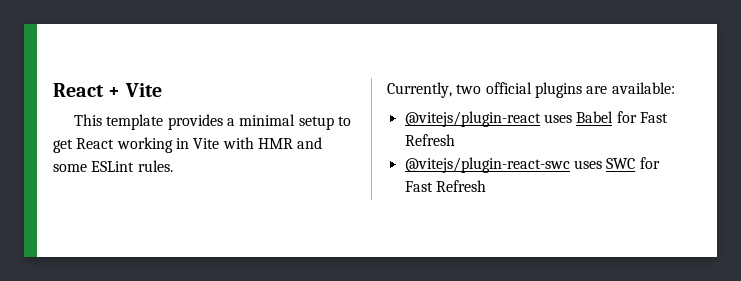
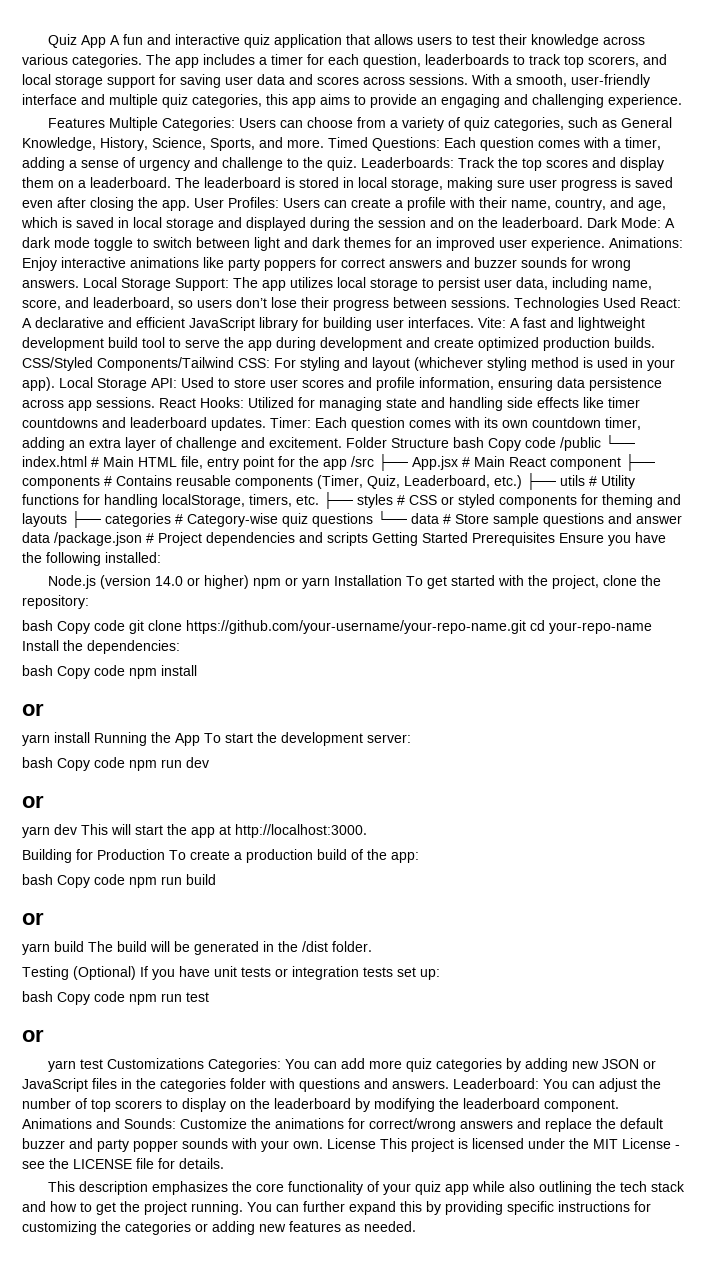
[53,83,162,97] [74,114,351,130] [53,137,323,153] [53,160,173,172] [387,82,675,98] [404,111,668,127] [404,134,455,146] [404,157,660,173] [404,180,486,192] React + Vite // This template provides a minimal setup to get React working in Vite with HMR and some ESLint rules. // Currently, two official plugins are available: // @vitejs/plugin-react uses Babel for Fast Refresh // @vitejs/plugin-react-swc uses SWC for Fast Refresh -> [48,34,646,48] [22,54,667,68] [22,74,650,88] [22,94,682,108] [48,117,673,131] [22,137,661,151] [22,157,664,171] [22,177,673,191] [22,197,666,211] [21,217,675,231] [22,237,683,251] [22,257,631,271] [22,277,652,291] [22,297,681,311] [22,317,645,331] [22,337,655,351] [22,357,675,371] [22,377,662,391] [22,397,640,411] [22,417,641,431] [22,435,635,451] [22,454,655,471] [22,473,635,490] [22,492,681,509] [22,511,682,528] [22,532,666,546] [22,552,161,566] [48,575,662,589] [22,595,89,609] [22,620,652,634] [22,640,180,654] [22,665,197,679] [22,703,44,716] [22,732,411,746] [22,757,209,771] [22,795,44,808] [22,824,367,838] [22,849,419,863] [22,874,216,888] [22,912,44,925] [22,941,372,955] [22,966,440,980] [22,991,209,1005] [22,1029,44,1042] [48,1058,657,1072] [22,1078,661,1092] [22,1098,619,1112] [22,1118,663,1132] [22,1138,680,1152] [22,1158,224,1169] [48,1181,686,1195] [22,1201,651,1215] [22,1221,416,1235] Quiz App A fun and interactive quiz application that allows users to test their knowledge across various categories. The app includes a timer for each question, leaderboards to track top scorers, and local storage support for saving user data and scores across sessions. With a smooth, user-friendly interface and multiple quiz categories, this app aims to provide an engaging and challenging experience. // Features Multiple Categories: Users can choose from a variety of quiz categories, such as General Knowledge, History, Science, Sports, and more. Timed Questions: Each question comes with a timer, adding a sense of urgency and challenge to the quiz. Leaderboards: Track the top scores and display them on a leaderboard. The leaderboard is stored in local storage, making sure user progress is saved even after closing the app. User Profiles: Users can create a profile with their name, country, and age, which is saved in local storage and displayed during the session and on the leaderboard. Dark Mode: A dark mode toggle to switch between light and dark themes for an improved user experience. Animations: Enjoy interactive animations like party poppers for correct answers and buzzer sounds for wrong answers. Local Storage Support: The app utilizes local storage to persist user data, including name, score, and leaderboard, so users don’t lose their progress between sessions. Technologies Used React: A declarative and efficient JavaScript library for building user interfaces. Vite: A fast and lightweight development build tool to serve the app during development and create optimized production builds. CSS/Styled Components/Tailwind CSS: For styling and layout (whichever styling method is used in your app). Local Storage API: Used to store user scores and profile information, ensuring data persistence across app sessions. React Hooks: Utilized for managing state and handling side effects like timer countdowns and leaderboard updates. Timer: Each question comes with its own countdown timer, adding an extra layer of challenge and excitement. Folder Structure bash Copy code /public └── index.html # Main HTML file, entry point for the app /src ├── App.jsx # Main React component ├── components # Contains reusable components (Timer, Quiz, Leaderboard, etc.) ├── utils # Utility functions for handling localStorage, timers, etc. ├── styles # CSS or styled components for theming and layouts ├── categories # Category-wise quiz questions └── data # Store sample questions and answer data /package.json # Project dependencies and scripts Getting Started Prerequisites Ensure you have the following installed: // Node.js (version 14.0 or higher) npm or yarn Installation To get started with the project, clone the repository: // bash Copy code git clone https://github.com/your-username/your-repo-name.git cd your-repo-name Install the dependencies: // bash Copy code npm install // or // yarn install Running the App To start the development server: // bash Copy code npm run dev // or // yarn dev This will start the app at http://localhost:3000. // Building for Production To create a production build of the app: // bash Copy code npm run build // or // yarn build The build will be generated in the /dist folder. // Testing (Optional) If you have unit tests or integration tests set up: // bash Copy code npm run test // or // yarn test Customizations Categories: You can add more quiz categories by adding new JSON or JavaScript files in the categories folder with questions and answers. Leaderboard: You can adjust the number of top scorers to display on the leaderboard by modifying the leaderboard component. Animations and Sounds: Customize the animations for correct/wrong answers and replace the default buzzer and party popper sounds with your own. License This project is licensed under the MIT License - see the LICENSE file for details. // This description emphasizes the core functionality of your quiz app while also outlining the tech stack and how to get the project running. You can further expand this by providing specific instructions for customizing the categories or adding new features as needed.

